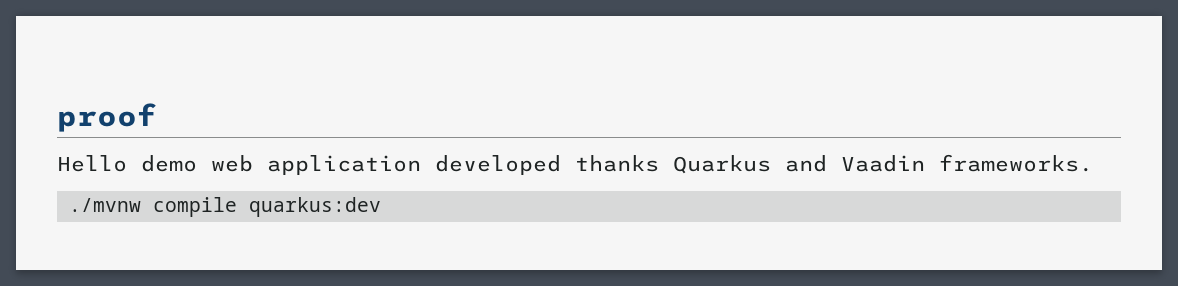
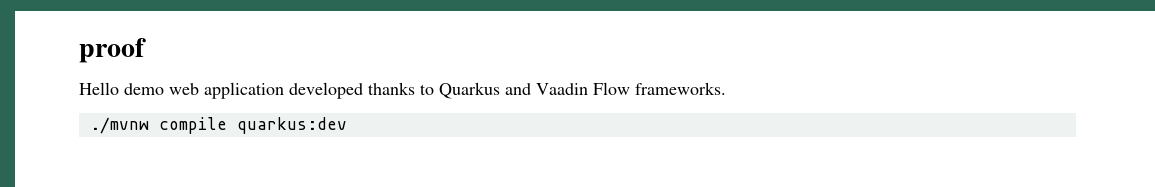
(659, 163) none -> [420,84,434,95] to
(925, 163) none -> [593,82,630,95] Flow

